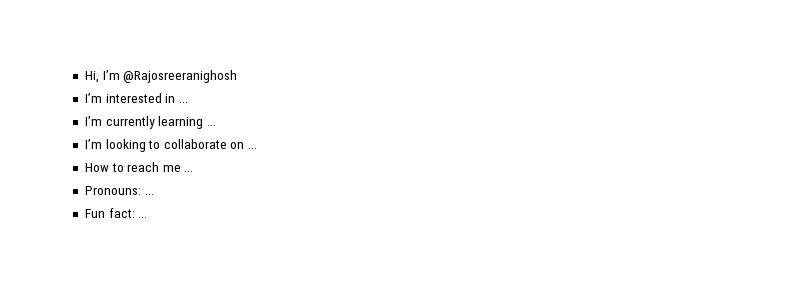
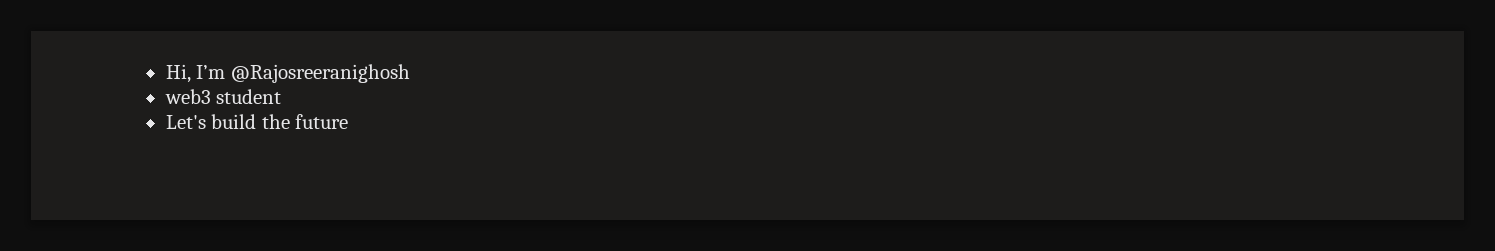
[84,93,188,103] [84,116,216,129] [84,139,258,152] [84,162,194,172] [84,186,154,195] [84,208,148,218] I’m interested in ... // I’m currently learning ... // I’m looking to collaborate on ... // How to reach me ... // Pronouns: ... // Fun fact: ... -> [164,89,282,104] [165,114,349,129] web3 student // Let's build the future

